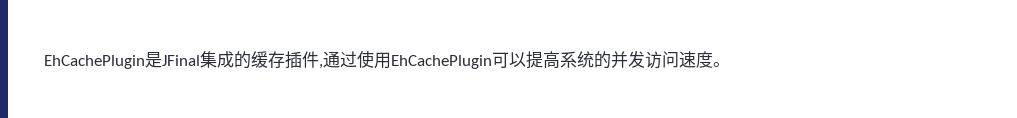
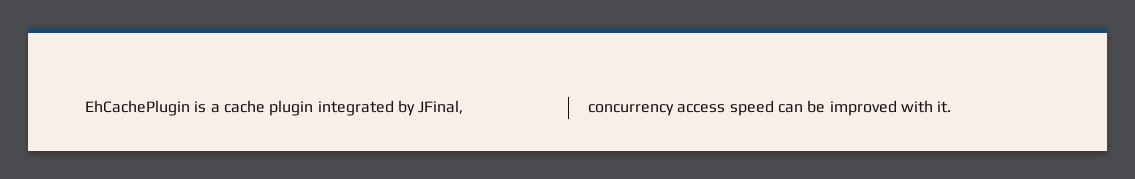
[44,50,730,69] EhCachePlugin是JFinal集成的缓存插件,通过使用EhCachePlugin可以提高系统的并发访问速度。 -> [85,100,952,116] EhCachePlugin is a cache plugin integrated by JFinal, concurrency access speed can be improved with it.

